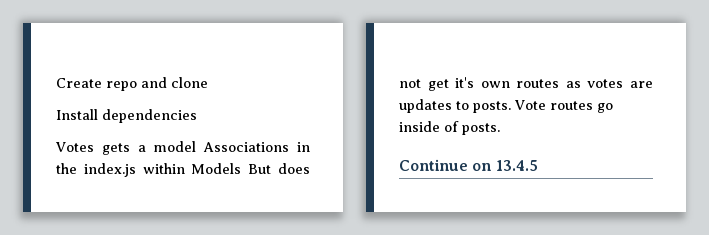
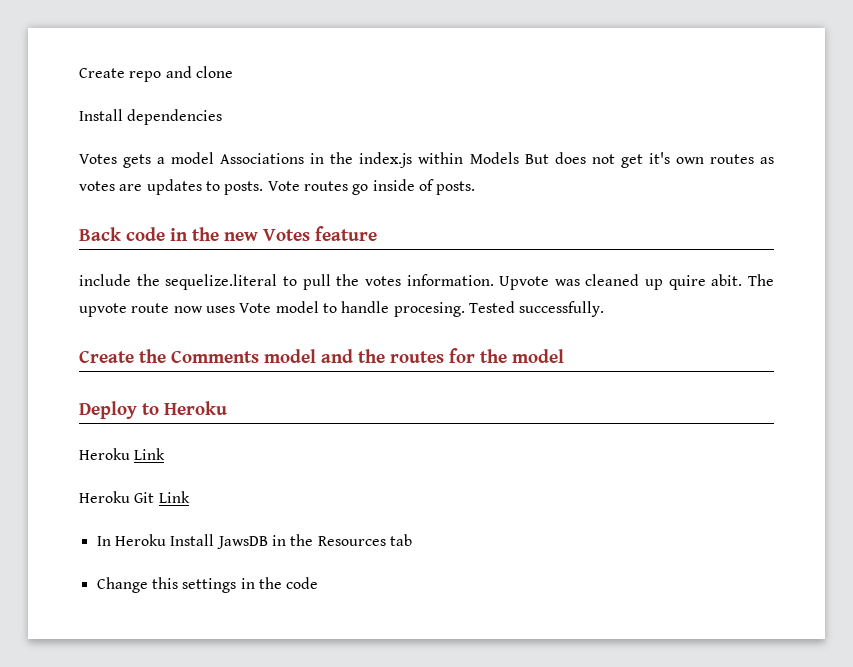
[399,159,538,171] Continue on 13.4.5 -> [79,226,377,241] [79,274,774,290] [79,301,605,317] [79,348,564,363] [79,401,227,419] [79,448,166,460] [79,491,190,503] [96,534,412,549] [96,577,319,593] Back code in the new Votes feature // include the sequelize.literal to pull the votes information. Upvote was cleaned up quire abit. The upvote route now uses Vote model to handle procesing. Tested successfully. // Create the Comments model and the routes for the model // Deploy to Heroku // Heroku Link // Heroku Git Link // In Heroku Install JawsDB in the Resources tab // Change this settings in the code

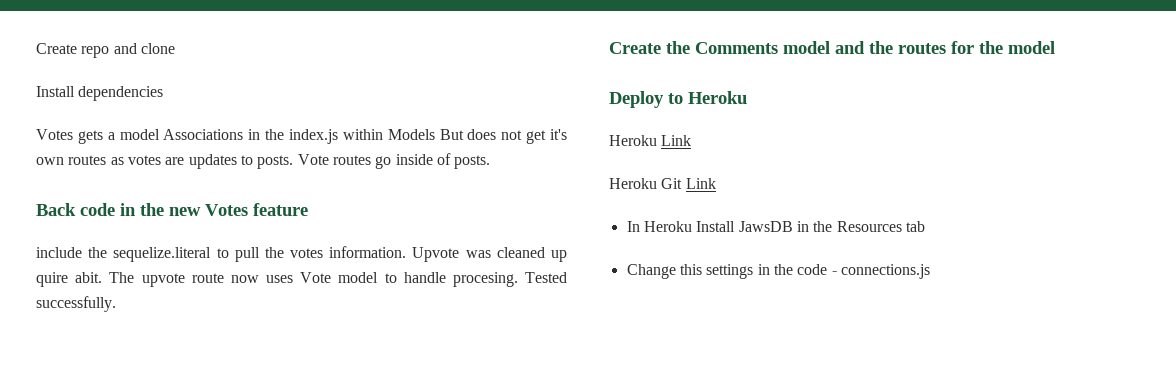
(319, 583) none -> [831,264,930,279] - connections.js

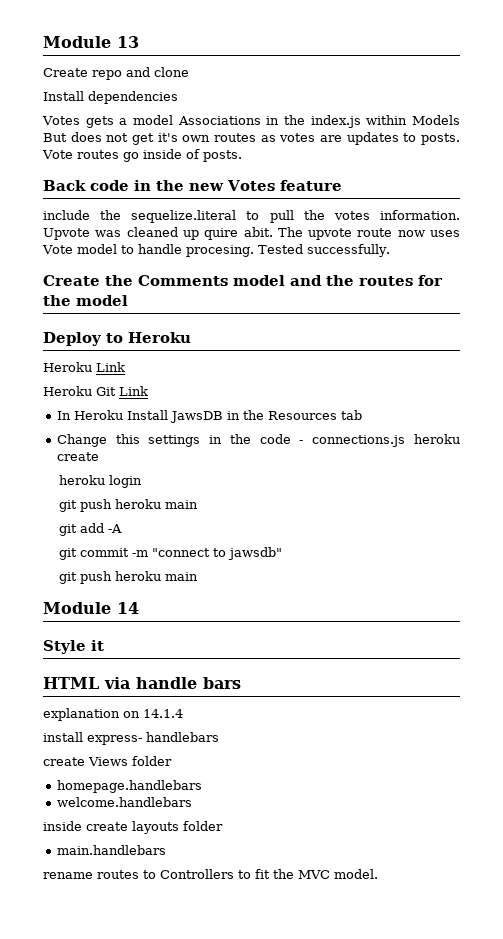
(36, 48) none -> [43,36,139,48] Module 13 //
(930, 271) none -> [414,434,460,444] [56,452,99,461] [58,475,142,488] [58,499,198,512] [58,523,122,536] [58,547,282,560] [58,571,198,584] [43,602,139,614] [43,640,104,654] [43,677,241,689] [43,708,183,721] [43,732,219,745] [43,756,172,766] [56,780,202,793] [56,797,192,807] [43,821,223,834] [56,845,166,855] [43,869,378,879] heroku create // heroku login // git push heroku main // git add -A // git commit -m "connect to jawsdb" // git push heroku main // Module 14 // Style it // HTML via handle bars // explanation on 14.1.4 // install express- handlebars // create Views folder // homepage.handlebars // welcome.handlebars // inside create layouts folder // main.handlebars // rename routes to Controllers to fit the MVC model.

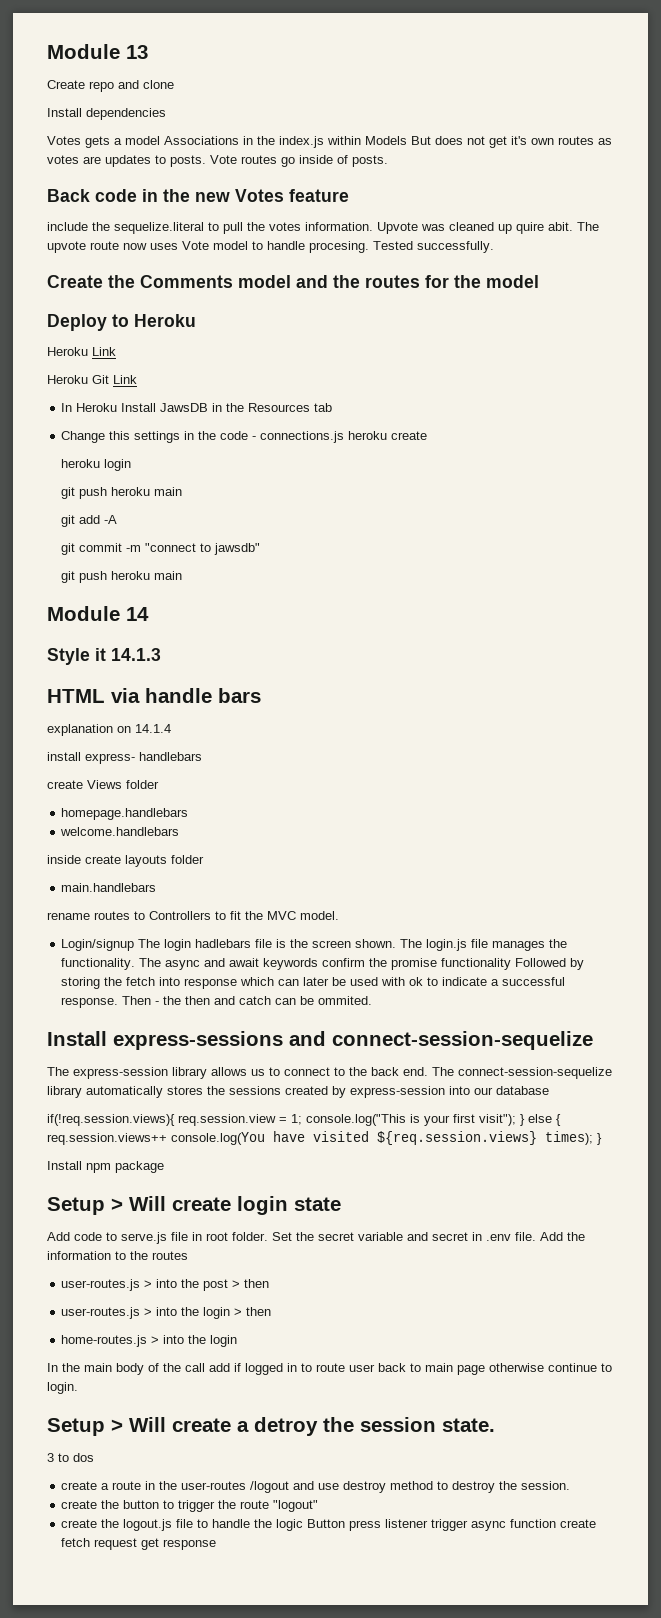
(104, 645) none -> [111,648,161,661] 14.1.3
(378, 874) none -> [61,939,568,951] [61,958,585,970] [61,977,566,989] [61,996,373,1008] [47,1031,593,1050] [47,1067,612,1079] [47,1086,549,1098] [47,1114,561,1126] [47,1131,602,1145] [47,1161,164,1173] [47,1196,341,1215] [47,1232,585,1244] [47,1251,188,1260] [61,1279,270,1291] [61,1307,272,1319] [61,1335,238,1347] [47,1363,612,1375] [47,1382,78,1394] [47,1417,495,1436] [47,1453,94,1462] [61,1481,571,1493] [61,1500,319,1512] [61,1519,597,1531] [61,1538,217,1550] // Login/signup The login hadlebars file is the screen shown. The login.js file manages the functionality. The async and await keywords confirm the promise functionality Followed by storing the fetch into response which can later be used with ok to indicate a successful response. Then - the then and catch can be ommited. // Install express-sessions and connect-session-sequelize // The express-session library allows us to connect to the back end. The connect-session-sequelize library automatically stores the sessions created by express-session into our database // if(!req.session.views){ req.session.view = 1; console.log("This is your first visit"); } else { req.session.views++ console.log(You have visited ${req.session.views} times); } // Install npm package // Setup > Will create login state // Add code to serve.js file in root folder. Set the secret variable and secret in .env file. Add the information to the routes // user-routes.js > into the post > then // user-routes.js > into the login > then // home-routes.js > into the login // In the main body of the call add if logged in to route user back to main page otherwise continue to login. // Setup > Will create a detroy the session state. // 3 to dos // create a route in the user-routes /logout and use destroy method to destroy the session. // create the button to trigger the route "logout" // create the logout.js file to handle the logic Button press listener trigger async function create fetch request get response

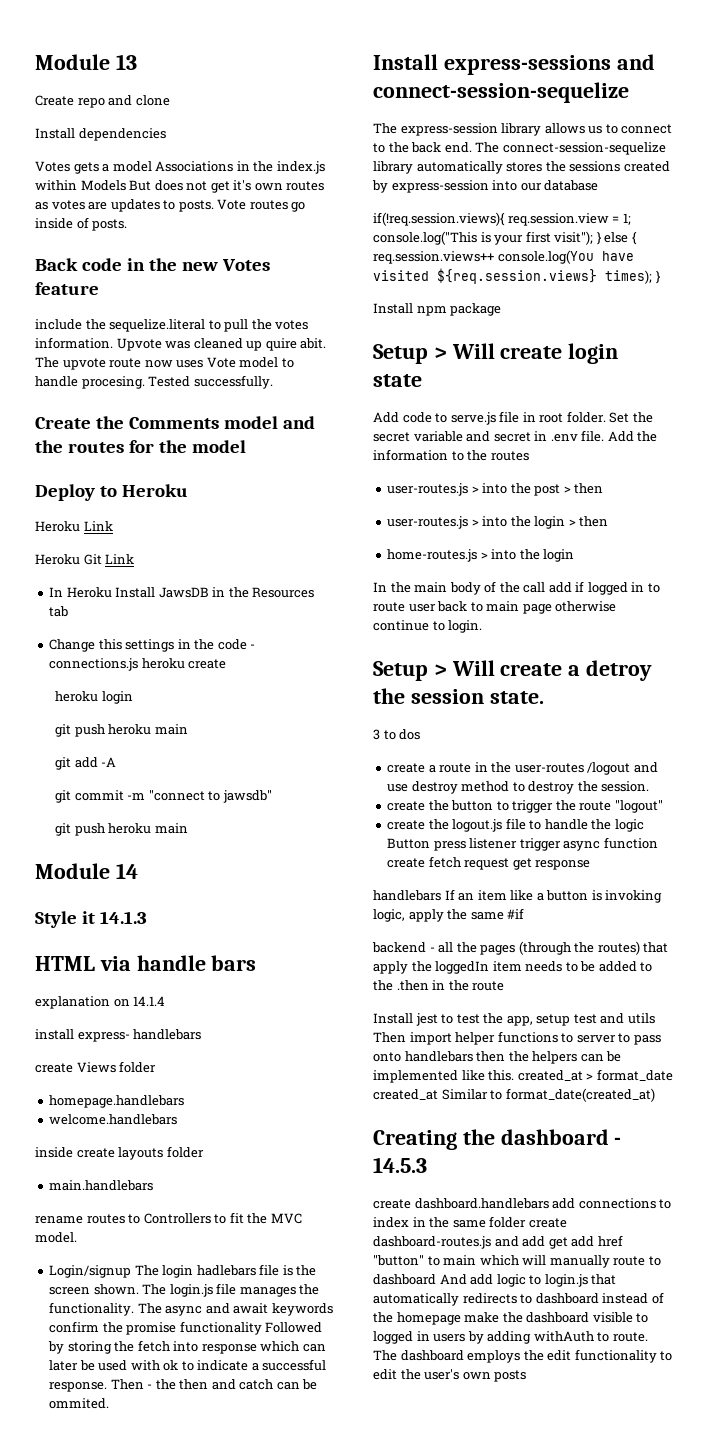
(217, 1544) none -> [373,889,663,903] [373,908,525,922] [372,941,669,955] [373,961,653,974] [373,980,505,991] [373,1013,655,1026] [373,1031,661,1045] [373,1051,622,1064] [373,1069,673,1083] [373,1088,655,1102] [373,1129,622,1150] [373,1157,427,1173] [373,1198,672,1209] [373,1216,567,1228] [373,1235,623,1249] [373,1255,661,1268] [373,1274,617,1287] [373,1292,664,1306] [373,1312,649,1325] [373,1331,648,1344] [373,1349,673,1363] [373,1369,527,1382] // handlebars If an item like a button is invoking logic, apply the same #if // backend - all the pages (through the routes) that apply the loggedIn item needs to be added to the .then in the route // Install jest to test the app, setup test and utils Then import helper functions to server to pass onto handlebars then the helpers can be implemented like this. created_at > format_date created_at Similar to format_date(created_at) // Creating the dashboard - 14.5.3 // create dashboard.handlebars add connections to index in the same folder create dashboard-routes.js and add get add href "button" to main which will manually route to dashboard And add logic to login.js that automatically redirects to dashboard instead of the homepage make the dashboard visible to logged in users by adding withAuth to route. The dashboard employs the edit functionality to edit the user's own posts

